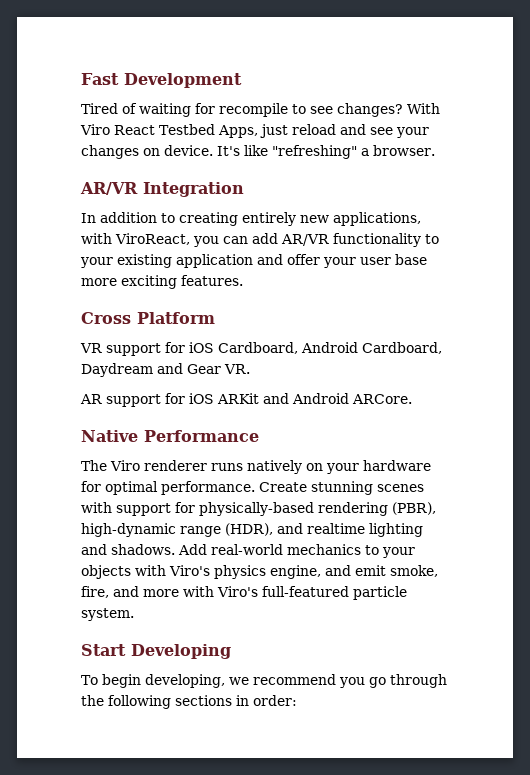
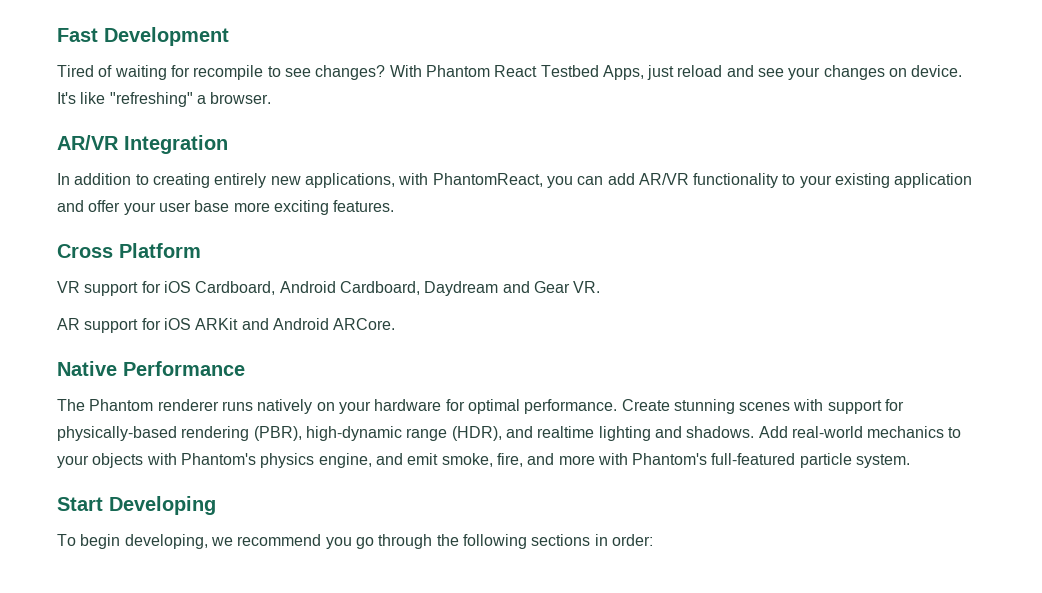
[80,124,110,135] Viro -> [425,65,490,77] Phantom
[115,233,190,245] ViroReact, -> [432,173,543,187] PhantomReact,
[110,460,140,471] Viro -> [89,399,154,411] Phantom
[169,565,210,576] Viro's -> [180,453,256,465] Phantom's
[217,586,258,597] Viro's -> [632,453,708,465] Phantom's

